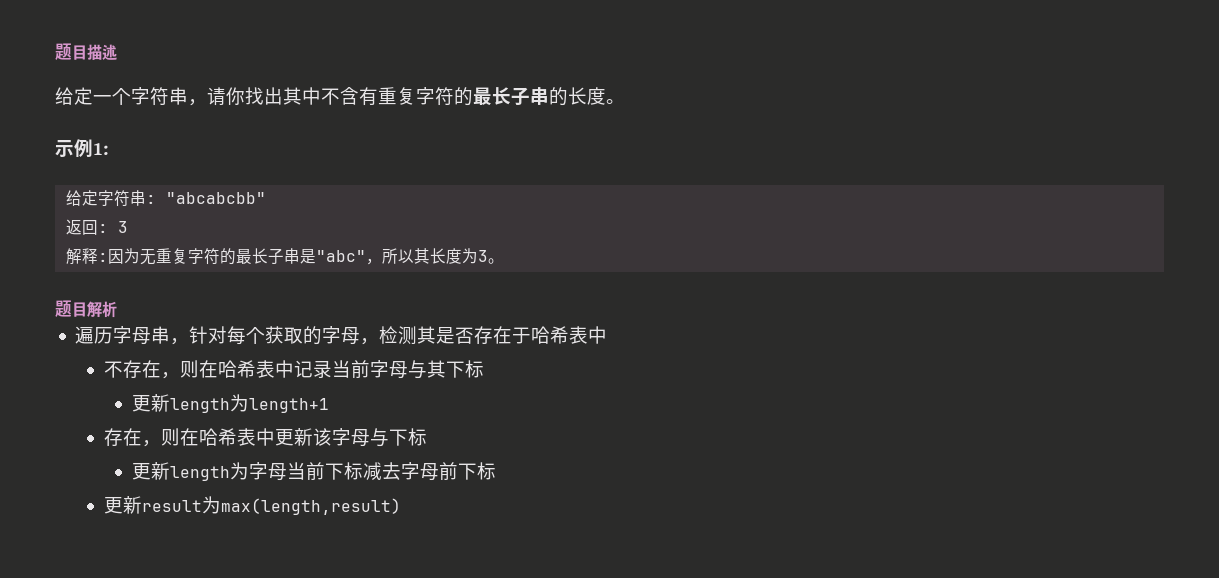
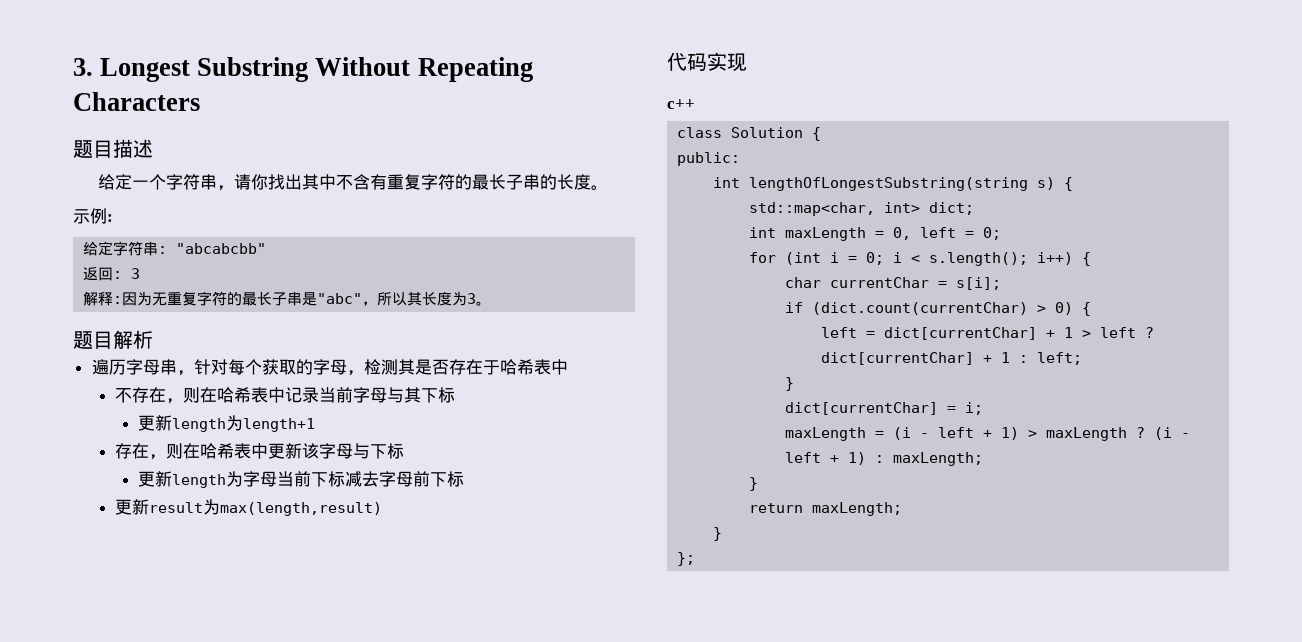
(55, 51) none -> [73,57,533,82] [73,92,200,111] 3. Longest Substring Without Repeating Characters //
[93,143,108,155] 1: -> [107,214,113,222] :
(401, 506) none -> [667,52,747,72] [667,99,695,109] [677,127,822,141] [677,152,741,166] [713,177,1074,191] [749,202,975,216] [749,227,1002,241] [749,252,1092,266] [785,277,1002,290] [785,302,1092,316] [821,327,1155,340] [821,352,1083,365] [785,377,795,391] [785,402,984,415] [785,427,1191,441] [785,452,984,466] [749,477,759,491] [749,502,903,516] [713,527,723,541] [677,552,696,566] // 代码实现 // c++ // class Solution { // public: // int lengthOfLongestSubstring(string s) { // std::map<char, int> dict; // int maxLength = 0, left = 0; // for (int i = 0; i < s.length(); i++) { // char currentChar = s[i]; // if (dict.count(currentChar) > 0) { // left = dict[currentChar] + 1 > left ? dict[currentChar] + 1 : left; // } // dict[currentChar] = i; // maxLength = (i - left + 1) > maxLength ? (i - left + 1) : maxLength; // } // return maxLength; // } // };

